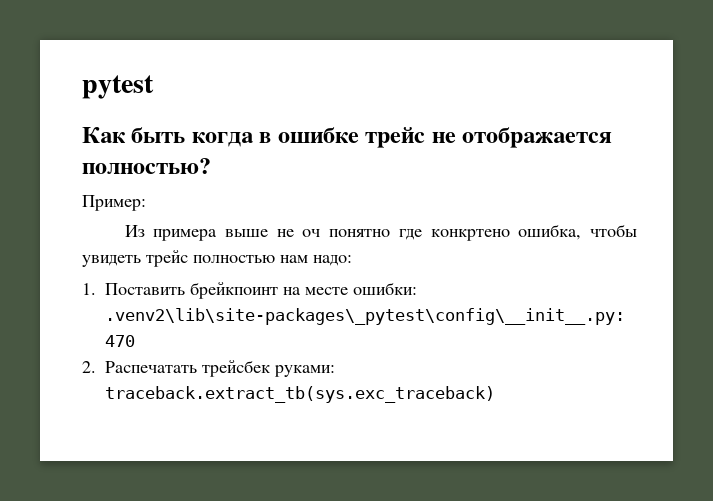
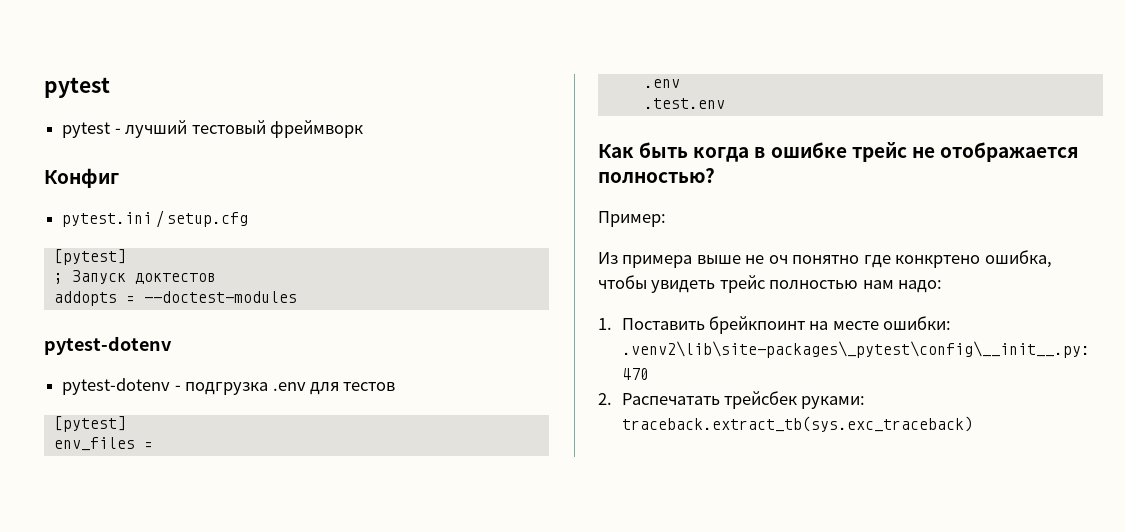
[82,75,154,99] pytest -> [44,77,110,98] [62,120,363,138] [44,168,119,188] [62,210,249,227] [53,249,126,265] [53,270,216,285] [53,291,297,306] [44,336,172,355] [62,378,396,395] [53,416,126,432] [53,437,153,451] [643,79,680,88] [643,98,725,109] pytest // pytest - лучший тестовый фреймворк // Конфиг // pytest.ini / setup.cfg // [pytest] // ; Запуск доктестов // addopts = --doctest-modules // pytest-dotenv // pytest-dotenv - подгрузка .env для тестов // [pytest] // env_files = // .env // .test.env

